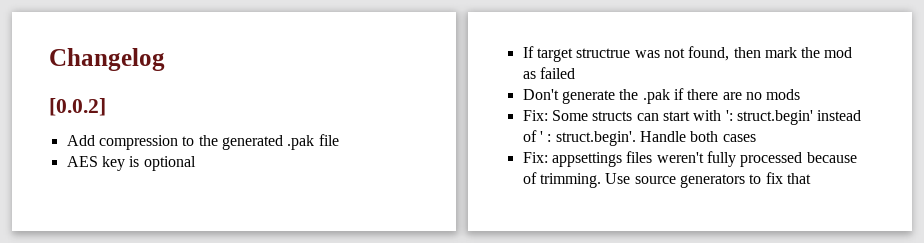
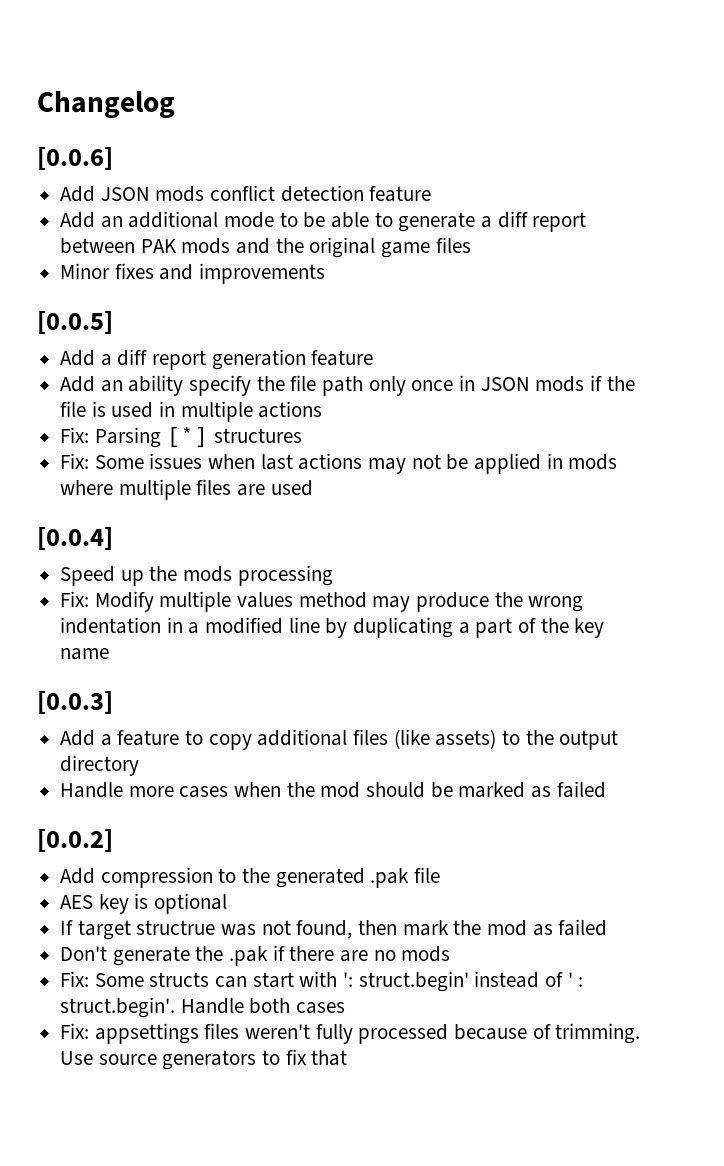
(165, 59) none -> [37,147,113,170] [60,185,432,202] [60,211,587,232] [60,237,471,258] [60,263,326,284] [37,311,113,334] [60,349,374,370] [60,375,635,396] [60,401,323,422] [60,426,303,448] [60,453,618,474] [60,479,313,500] [37,527,113,550] [60,565,333,586] [60,591,584,612] [60,617,605,638] [60,648,110,660] [37,691,113,714] [60,729,619,750] [60,755,140,776] [60,781,606,798] // [0.0.6] // Add JSON mods conflict detection feature // Add an additional mode to be able to generate a diff report between PAK mods and the original game files // Minor fixes and improvements // [0.0.5] // Add a diff report generation feature // Add an ability specify the file path only once in JSON mods if the file is used in multiple actions // Fix: Parsing [*] structures // Fix: Some issues when last actions may not be applied in mods where multiple files are used // [0.0.4] // Speed up the mods processing // Fix: Modify multiple values method may produce the wrong indentation in a modified line by duplicating a part of the key name // [0.0.3] // Add a feature to copy additional files (like assets) to the output directory // Handle more cases when the mod should be marked as failed

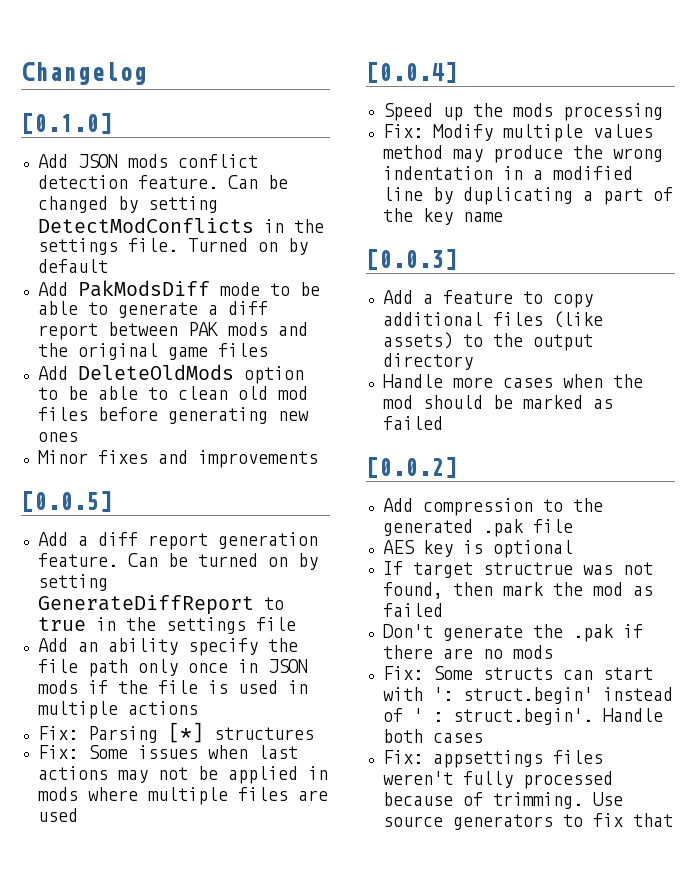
[37,147,113,170] [0.0.6] -> [21,113,112,134] [0.1.0]
[369,186,432,202] [60,211,219,228] feature // Add an additional -> [137,175,288,189] [37,196,218,213] [37,217,324,233] [37,238,308,255] [37,259,108,273] [37,280,210,297] feature. Can be changed by setting DetectModConflicts in the settings file. Turned on by default // Add PakModsDiff
(471, 245) none -> [37,364,304,384] [37,386,308,400] [37,407,309,424] [37,432,78,442] // Add DeleteOldMods option to be able to clean old mod files before generating new ones
[311,350,374,366] feature -> [37,553,318,570] [37,574,108,591] [37,595,284,615] [37,617,296,634] feature. Can be turned on by setting GenerateDiffReport to true in the settings file

